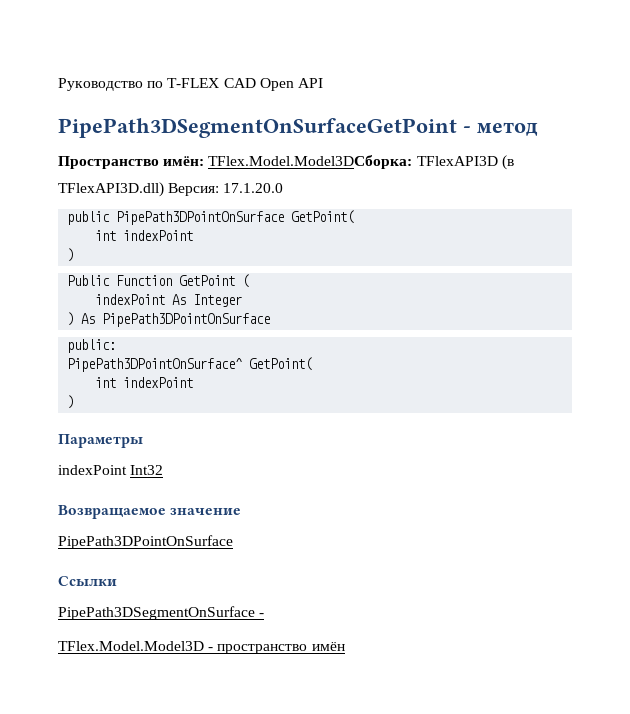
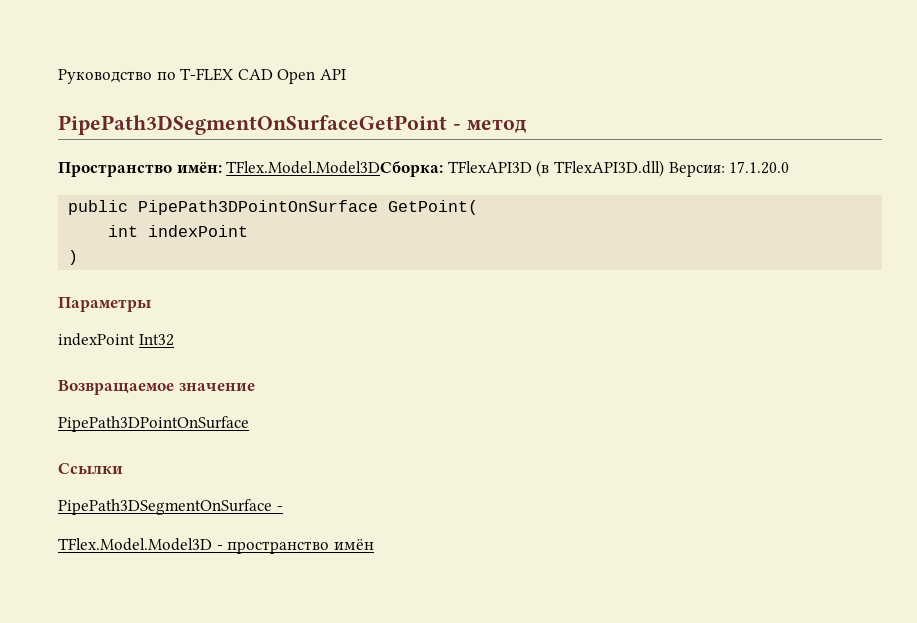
[67,274,250,288] [95,294,243,307] [67,312,271,327] [67,339,117,353] [67,357,313,372] [95,377,194,388] [67,395,75,409] // Public Function GetPoint ( // indexPoint As Integer // ) As PipePath3DPointOnSurface // public: // PipePath3DPointOnSurface^ GetPoint( // int indexPoint // ) -> (79, 257) none

